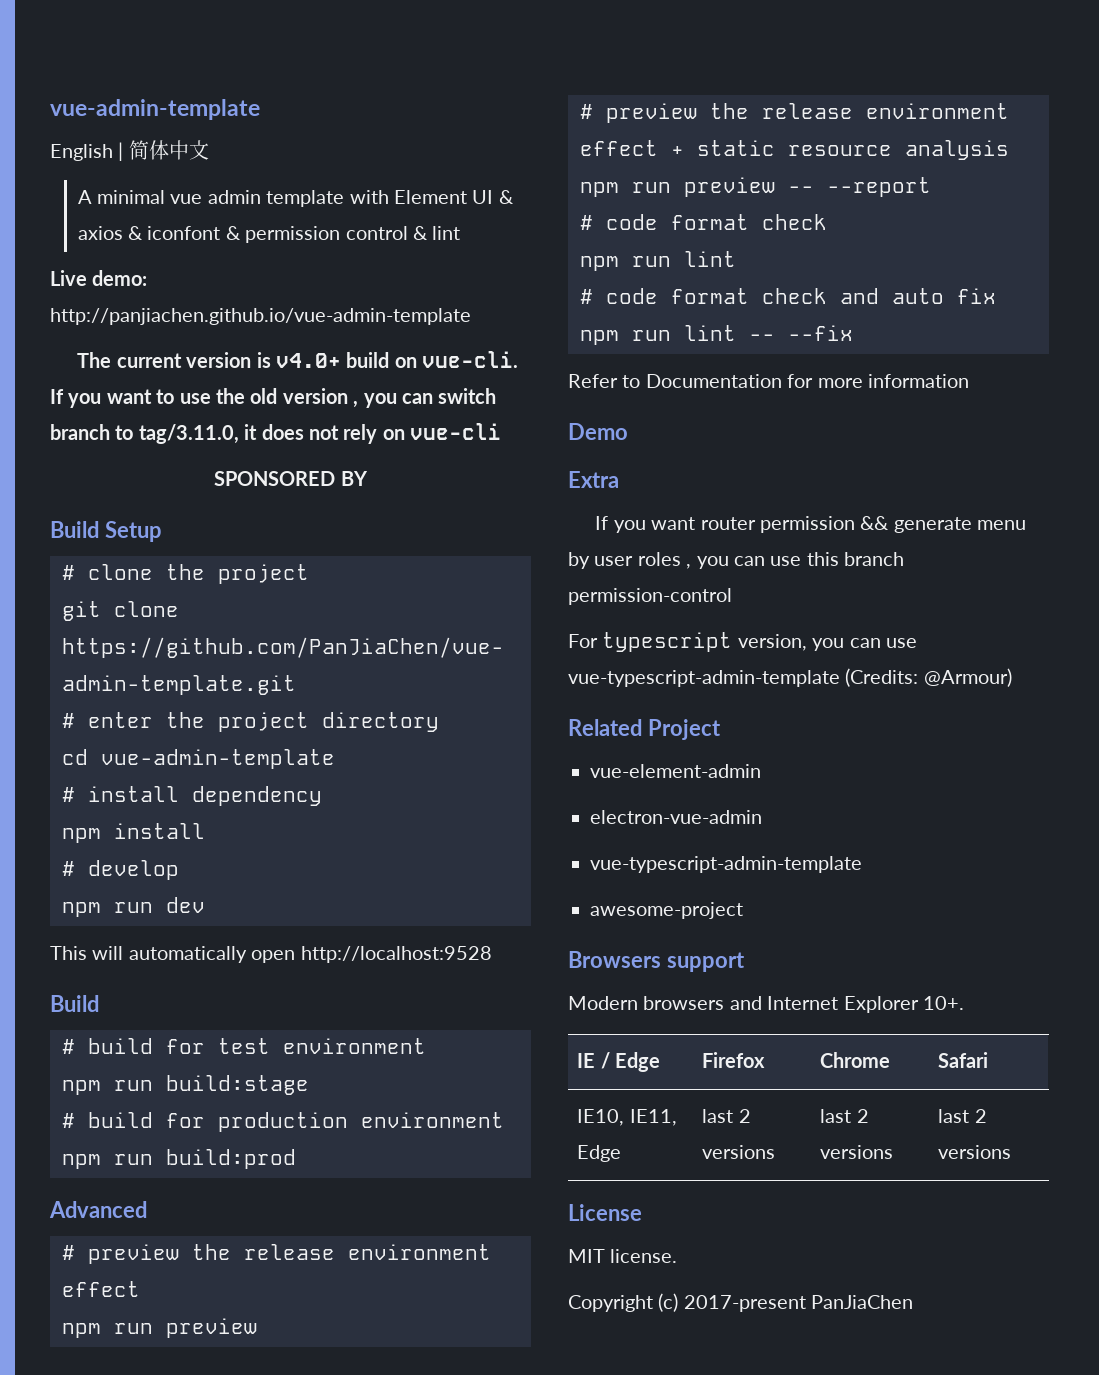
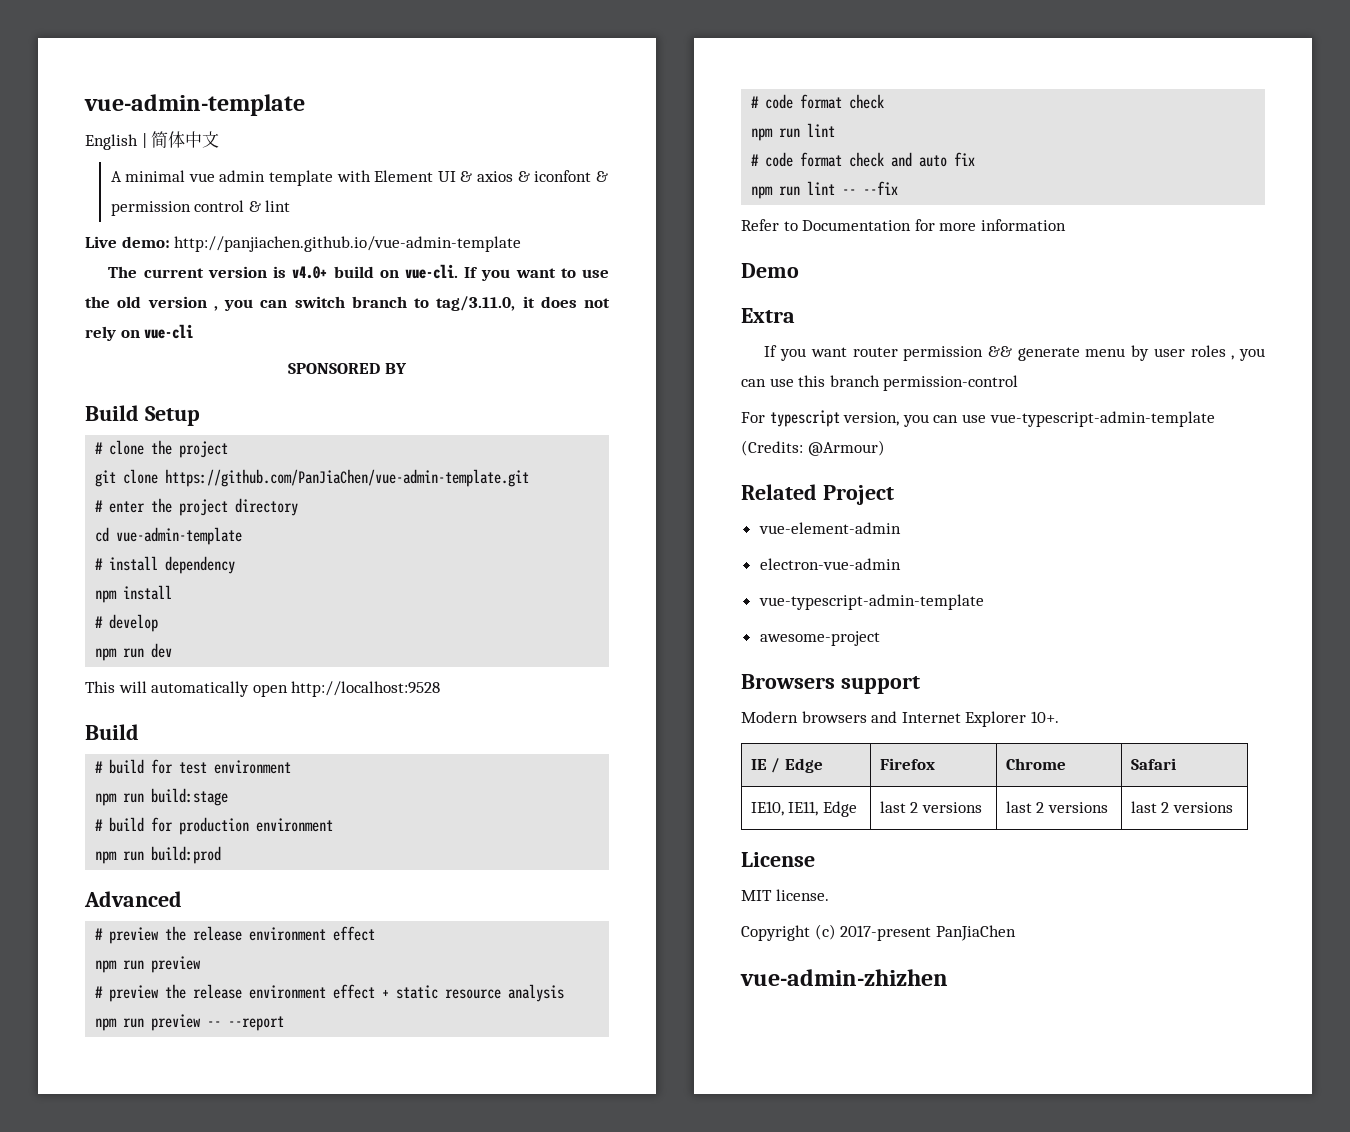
(914, 1302) none -> [740,969,948,986] // vue-admin-zhizhen

